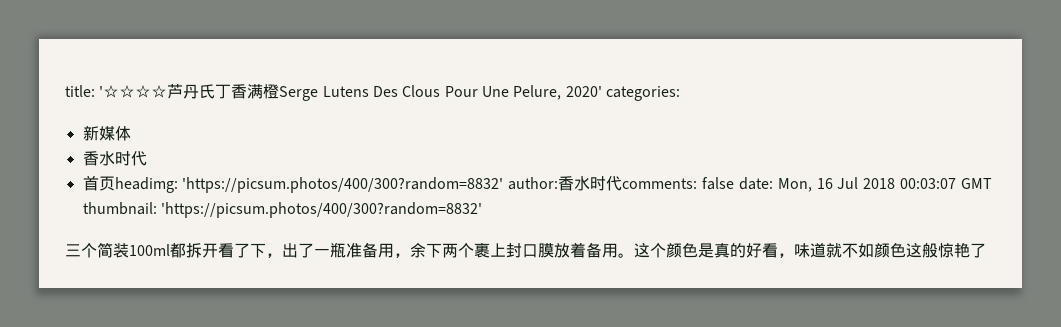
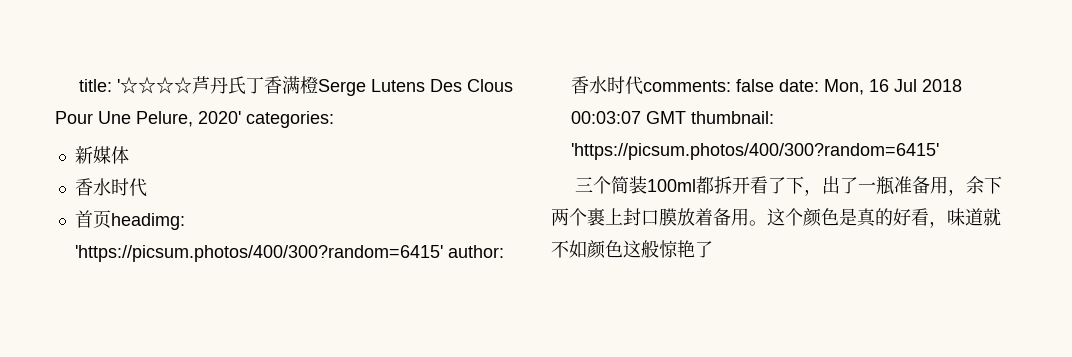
[182,177,504,193] 'https://picsum.photos/400/300?random=8832' -> [74,245,443,262] 'https://picsum.photos/400/300?random=6415'
[160,202,482,218] 'https://picsum.photos/400/300?random=8832' -> [570,143,939,160] 'https://picsum.photos/400/300?random=6415'

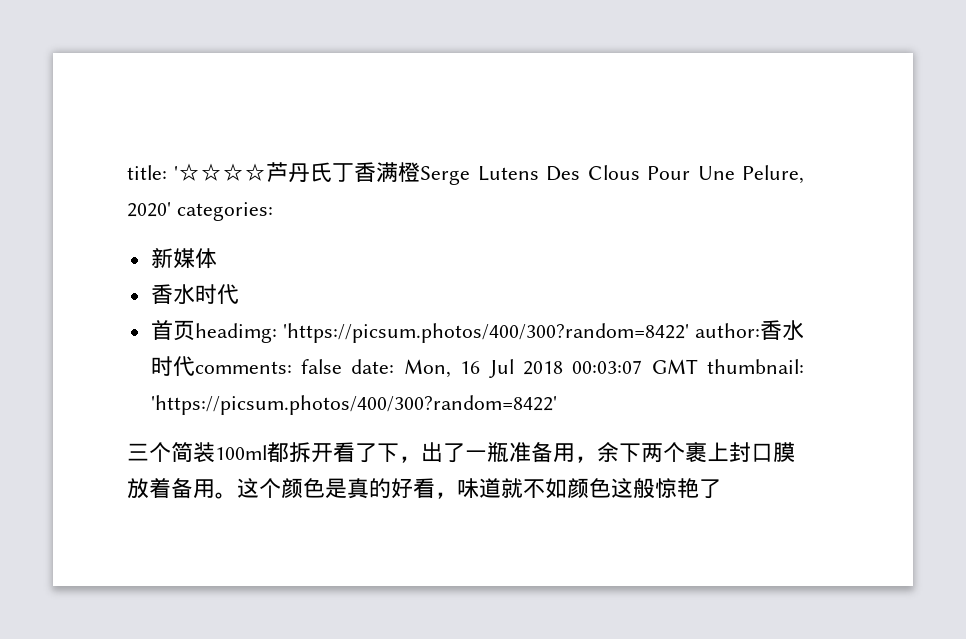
[74,245,443,262] 'https://picsum.photos/400/300?random=6415' -> [282,323,689,343] 'https://picsum.photos/400/300?random=8422'
[570,143,939,160] 'https://picsum.photos/400/300?random=6415' -> [150,395,557,415] 'https://picsum.photos/400/300?random=8422'

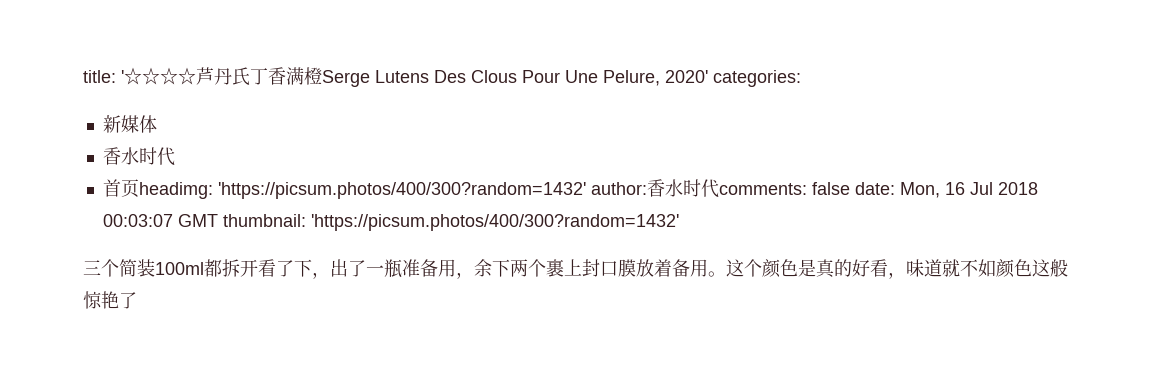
[282,323,689,343] 'https://picsum.photos/400/300?random=8422' -> [217,182,586,199] 'https://picsum.photos/400/300?random=1432'
[150,395,557,415] 'https://picsum.photos/400/300?random=8422' -> [310,214,679,231] 'https://picsum.photos/400/300?random=1432'

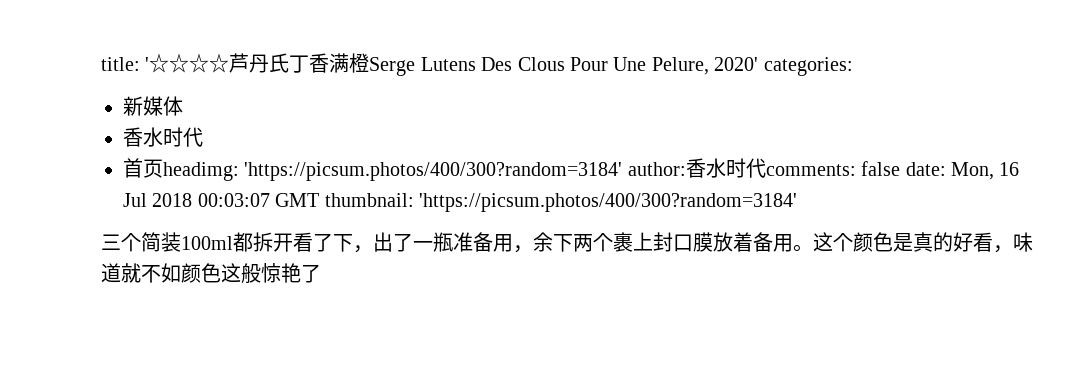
[217,182,586,199] 'https://picsum.photos/400/300?random=1432' -> [244,162,623,181] 'https://picsum.photos/400/300?random=3184'
[310,214,679,231] 'https://picsum.photos/400/300?random=1432' -> [419,193,797,212] 'https://picsum.photos/400/300?random=3184'

